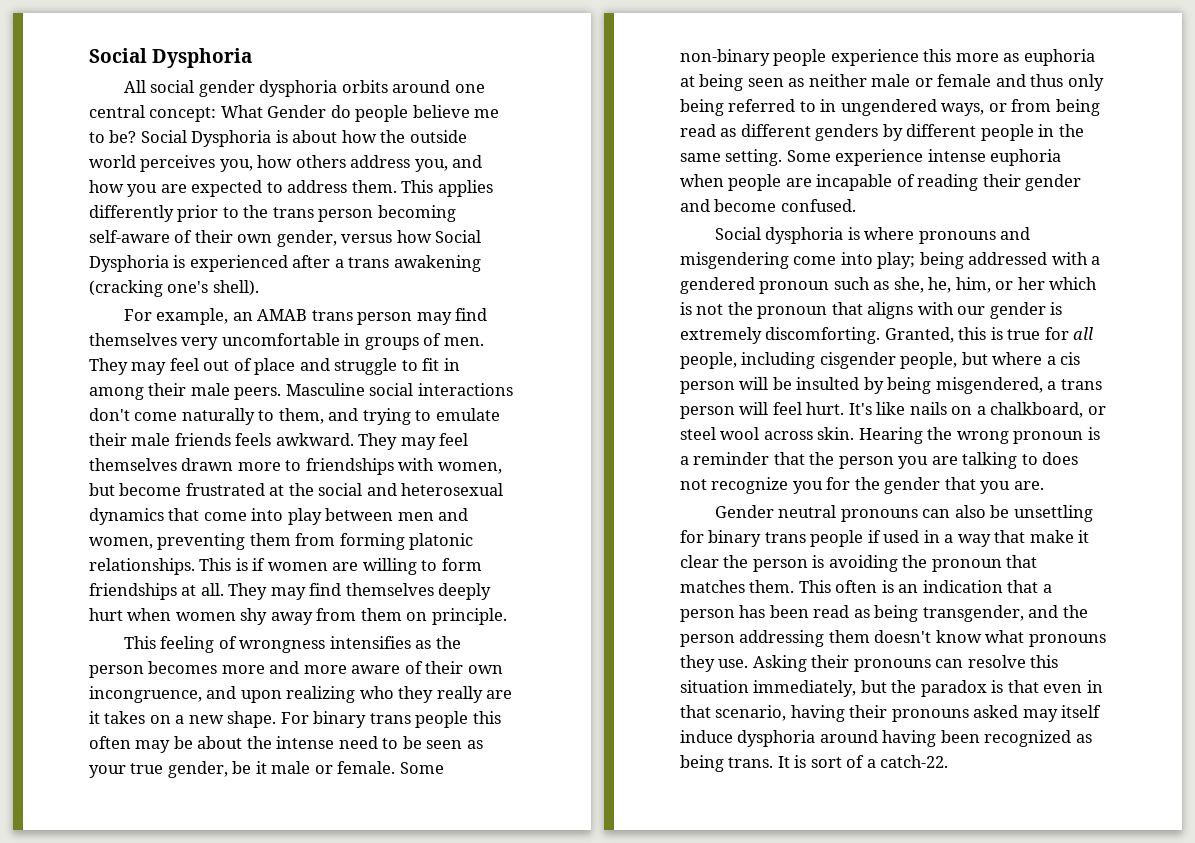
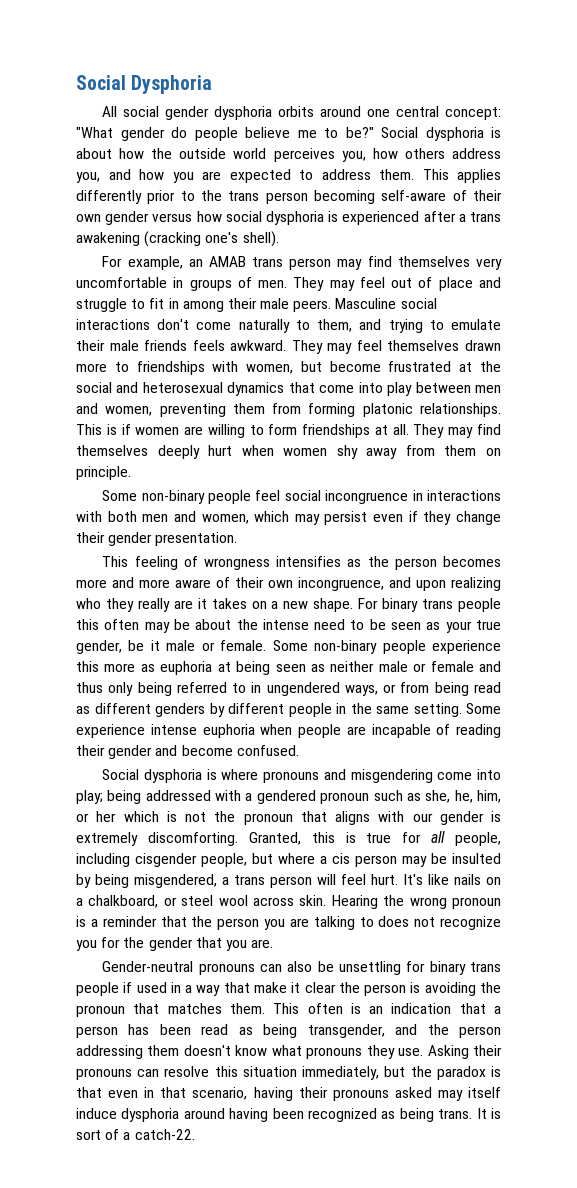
[220,105,327,118] What Gender -> [76,127,165,141] "What gender
[109,130,272,147] be? Social Dysphoria -> [345,127,484,141] be?" Social dysphoria
[276,230,337,247] gender, -> [105,211,150,225] gender
[435,230,482,243] [89,255,169,272] Social Dysphoria -> [225,211,324,225] social dysphoria
(507, 616) none -> [102,490,501,504] [76,511,501,525] [76,532,238,546] // Some non-binary people feel social incongruence in interactions with both men and women, which may persist even if they change their gender presentation.
[739,377,769,390] will -> [402,856,427,867] may
[714,505,837,518] Gender neutral -> [102,961,194,972] Gender-neutral

